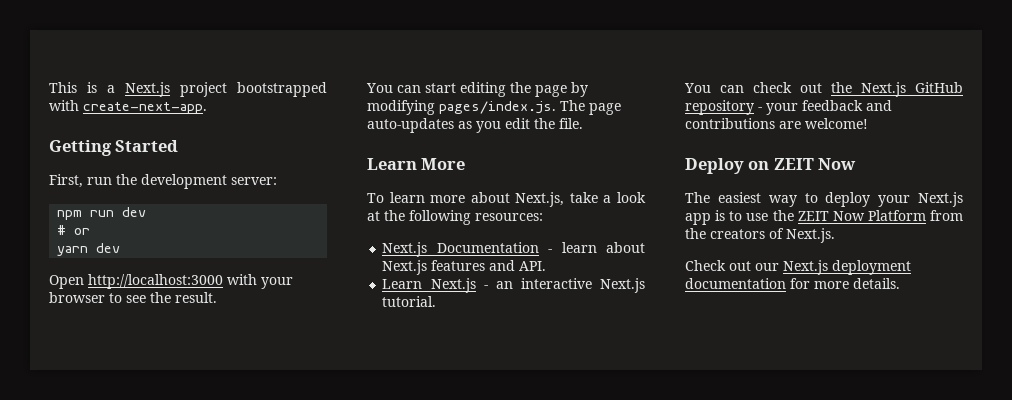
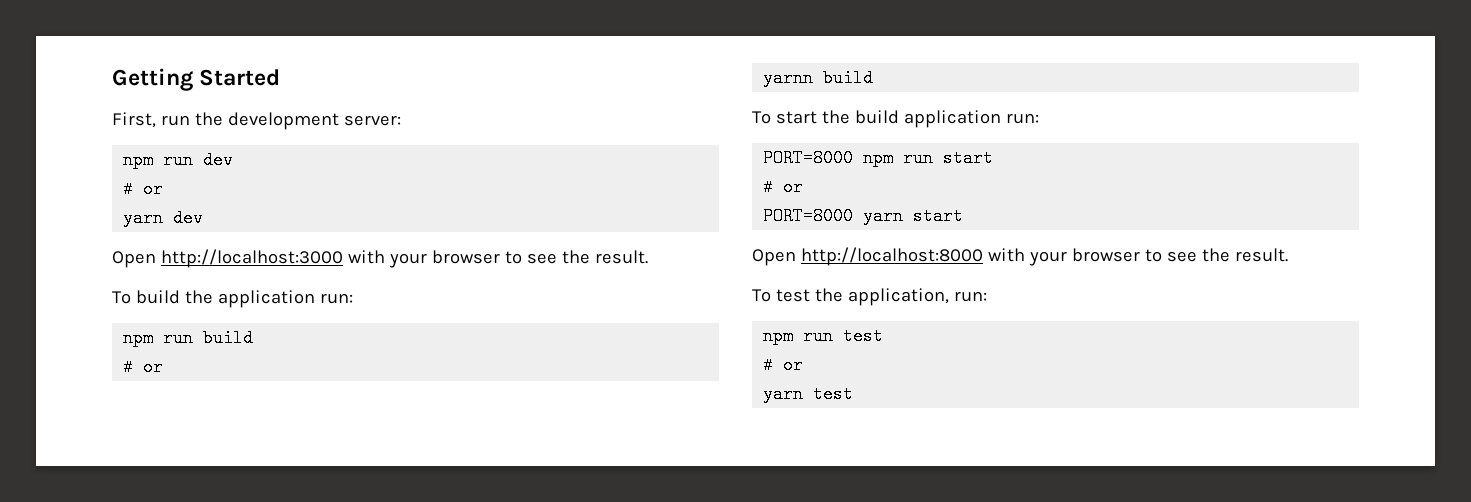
[49,82,327,97] [49,100,207,114] This is a Next.js project bootstrapped with create-next-app. // -> (112, 79) none
[366,82,588,97] [367,100,621,115] [367,118,583,133] [367,158,466,170] [367,192,646,207] [367,210,543,225] [382,242,645,257] [382,260,547,275] [382,278,645,293] [382,296,437,307] [684,82,963,97] [685,100,892,115] [685,118,868,129] [685,158,857,174] [685,192,963,207] [685,210,963,225] [685,228,835,243] [685,260,911,275] [685,278,900,289] You can start editing the page by modifying pages/index.js. The page auto-updates as you edit the file. // Learn More // To learn more about Next.js, take a look at the following resources: // Next.js Documentation - learn about Next.js features and API. // Learn Next.js - an interactive Next.js tutorial. // You can check out the Next.js GitHub repository - your feedback and contributions are welcome! // Deploy on ZEIT Now // The easiest way to deploy your Next.js app is to use the ZEIT Now Platform from the creators of Next.js. // Check out our Next.js deployment documentation for more details. -> [112,290,353,308] [123,329,254,347] [123,358,164,376] [763,69,874,87] [752,110,1039,128] [763,149,994,167] [763,178,804,196] [763,207,964,225] [752,247,1288,266] [752,288,987,306] [763,327,884,345] [763,356,804,374] [763,385,854,403] To build the application run: // npm run build // # or // yarnn build // To start the build application run: // PORT=8000 npm run start // # or // PORT=8000 yarn start // Open http://localhost:8000 with your browser to see the result. // To test the application, run: // npm run test // # or // yarn test

